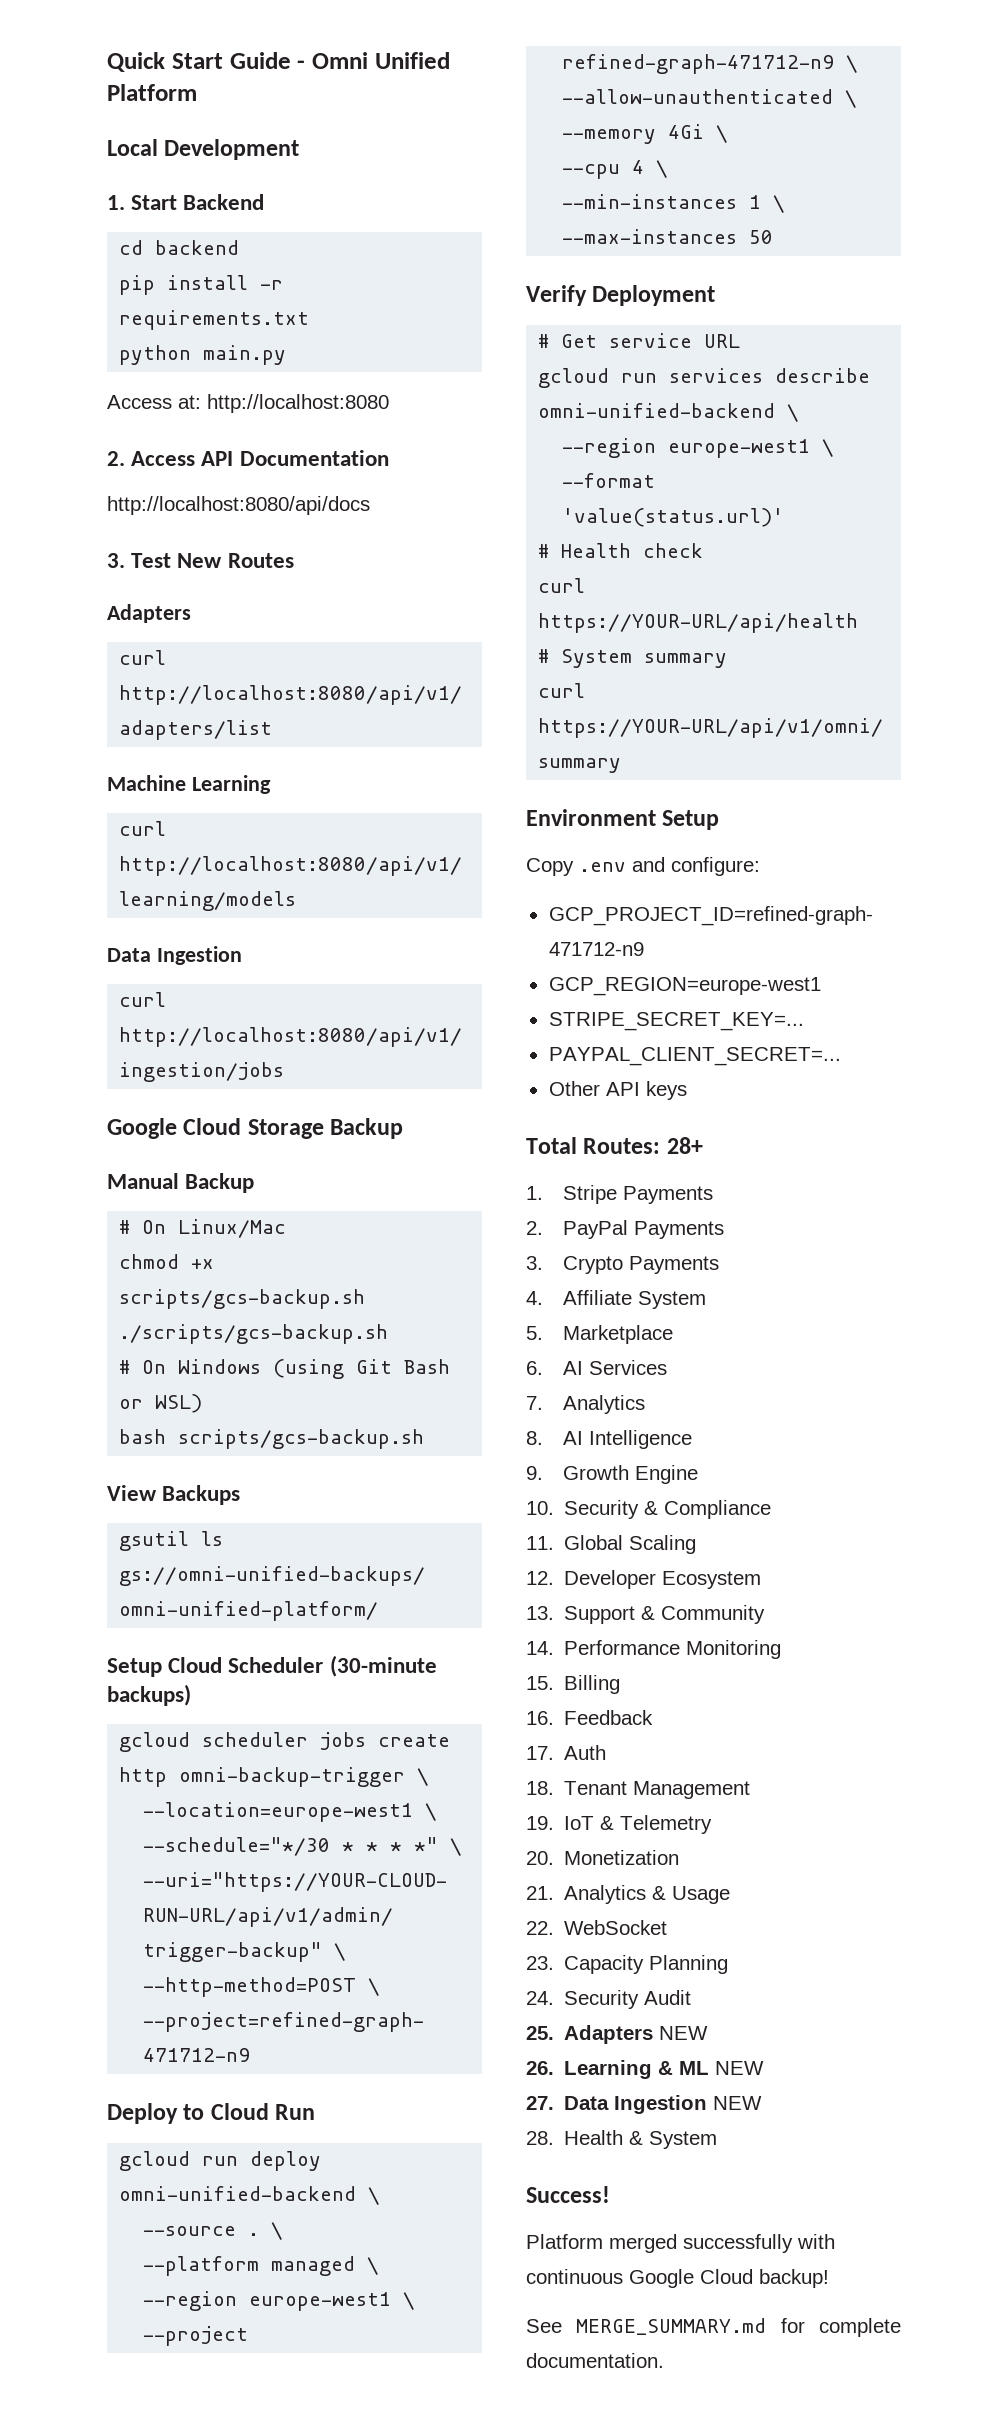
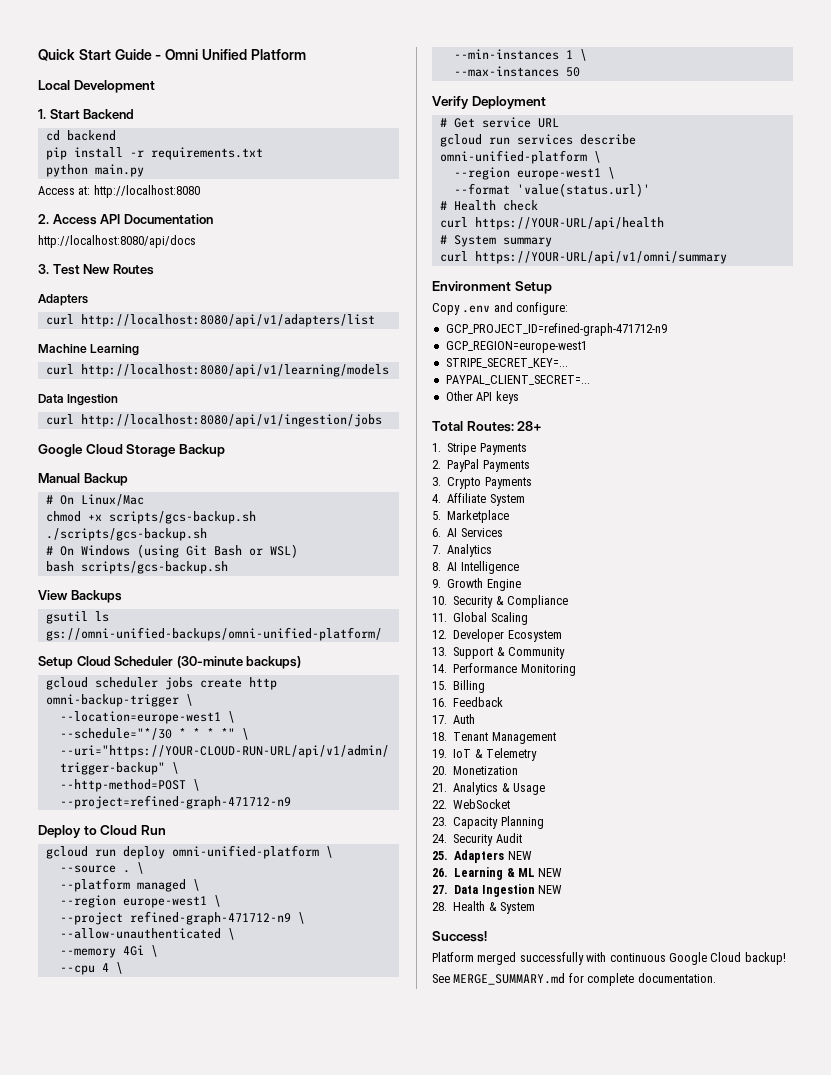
[119,2186,357,2201] omni-unified-backend -> [171,845,319,859] omni-unified-platform
[538,403,776,418] omni-unified-backend -> [439,150,587,164] omni-unified-platform

